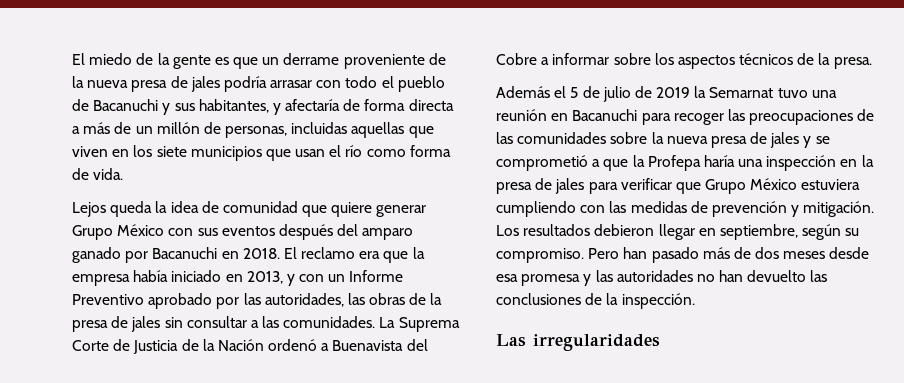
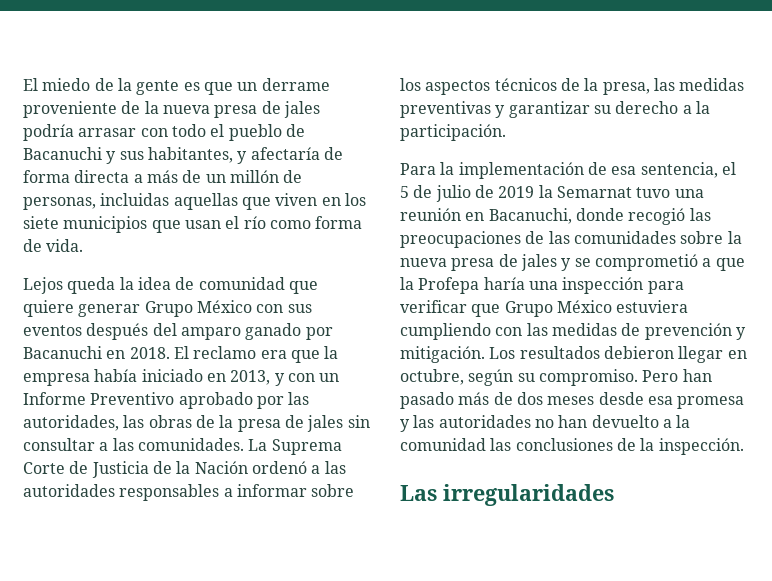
[332,339,428,351] [496,53,537,65] Buenavista del Cobre -> [324,461,346,474] [23,484,220,501] las autoridades responsables
[833,57,872,69] [496,86,550,98] presa. // Además -> [602,78,745,95] [400,101,710,118] [400,124,506,141] [400,162,718,179] presa, las medidas preventivas y garantizar su derecho a la participación. // Para la implementación de esa sentencia,
[572,109,724,125] Bacanuchi para recoger -> [488,208,686,225] Bacanuchi, donde recogió
[840,155,874,167] [496,178,585,194] en la presa de jales -> (644, 285) none
[719,224,798,240] septiembre, -> [400,369,464,385] octubre,
(807, 276) none -> [662,415,691,428] [400,438,486,451] a la comunidad

